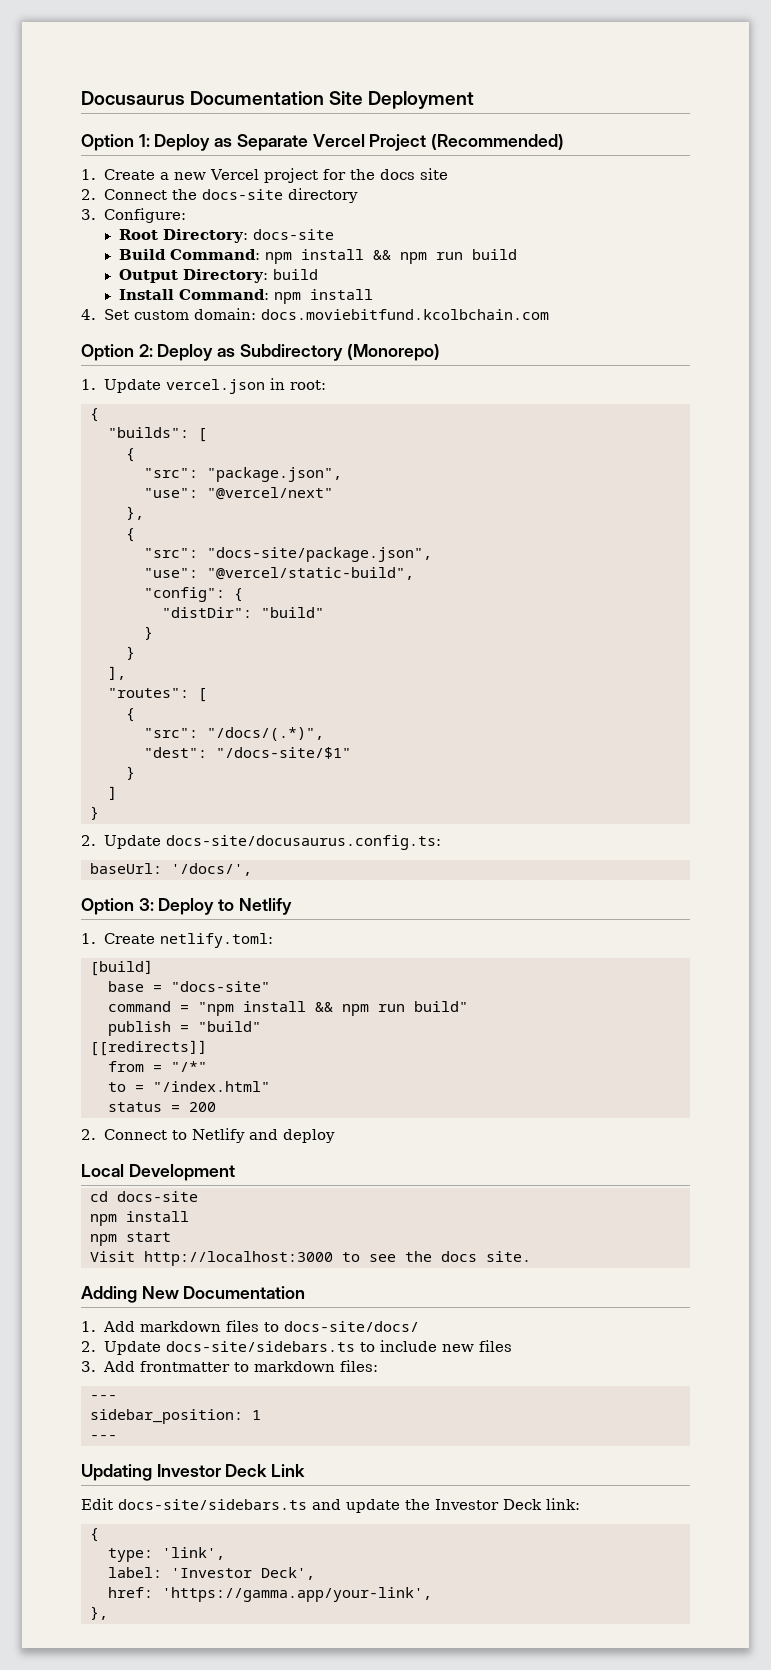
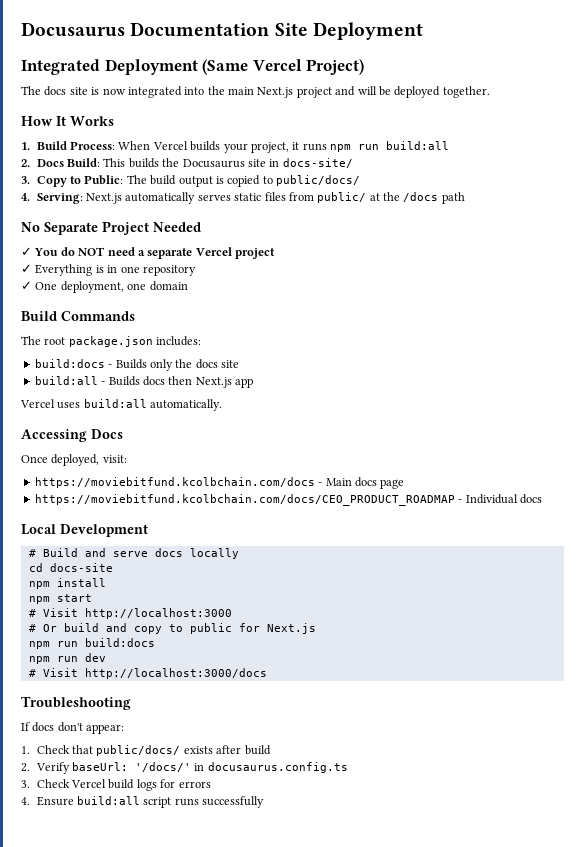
[81,134,565,151] [81,168,449,183] [81,188,358,203] [81,208,186,223] [118,229,334,243] [118,249,517,264] [118,269,318,283] [118,289,373,304] [81,308,549,320] [81,344,440,361] [81,378,326,394] [90,408,99,422] [108,427,207,442] [126,448,135,462] [144,467,342,482] [144,487,333,500] [126,506,144,520] [126,528,135,542] [144,547,432,562] [144,567,414,580] [144,587,243,602] [162,607,324,618] [144,626,153,640] [126,646,135,660] [108,666,126,680] [108,688,207,702] [126,708,135,722] [144,727,324,741] [144,747,351,759] [126,766,135,780] [108,786,117,800] [90,806,99,820] [81,835,441,850] [90,863,252,876] [81,898,292,915] [81,933,273,948] [90,960,153,976] [108,981,270,992] [108,1001,468,1016] [108,1021,261,1036] [90,1040,207,1056] [108,1061,207,1072] [108,1081,270,1092] [108,1102,216,1112] [81,1128,335,1143] [81,1164,235,1181] Option 1: Deploy as Separate Vercel Project (Recommended) // 1. Create a new Vercel project for the docs site // 2. Connect the docs-site directory // 3. Configure: // Root Directory: docs-site // Build Command: npm install && npm run build // Output Directory: build // Install Command: npm install // 4. Set custom domain: docs.moviebitfund.kcolbchain.com // Option 2: Deploy as Subdirectory (Monorepo) // 1. Update vercel.json in root: // { // "builds": [ // { // "src": "package.json", // "use": "@vercel/next" // }, // { // "src": "docs-site/package.json", // "use": "@vercel/static-build", // "config": { // "distDir": "build" // } // } // ], // "routes": [ // { // "src": "/docs/(.*)", // "dest": "/docs-site/$1" // } // ] // } // 2. Update docs-site/docusaurus.config.ts: // baseUrl: '/docs/', // Option 3: Deploy to Netlify // 1. Create netlify.toml: // [build] // base = "docs-site" // command = "npm install && npm run build" // publish = "build" // [[redirects]] // from = "/*" // to = "/index.html" // status = 200 // 2. Connect to Netlify and deploy // Local Development -> [21,59,365,75] [21,86,490,98] [21,116,114,126] [21,141,450,153] [21,158,353,168] [21,175,361,187] [21,192,465,204] [21,221,201,235] [21,247,275,259] [21,264,196,276] [21,281,188,293] [21,311,135,321] [21,336,202,347] [34,359,239,371] [34,376,253,388] [20,399,223,411] [21,429,123,442] [21,454,127,466] [34,477,405,489] [34,494,542,506] [21,524,148,537] [28,548,239,559] Integrated Deployment (Same Vercel Project) // The docs site is now integrated into the main Next.js project and will be deployed together. // How It Works // 1. Build Process: When Vercel builds your project, it runs npm run build:all // 2. Docs Build: This builds the Docusaurus site in docs-site/ // 3. Copy to Public: The build output is copied to public/docs/ // 4. Serving: Next.js automatically serves static files from public/ at the /docs path // No Separate Project Needed // ✓ You do NOT need a separate Vercel project // ✓ Everything is in one repository // ✓ One deployment, one domain // Build Commands // The root package.json includes: // build:docs - Builds only the docs site // build:all - Builds docs then Next.js app // Vercel uses build:all automatically. // Accessing Docs // Once deployed, visit: // https://moviebitfund.kcolbchain.com/docs - Main docs page // https://moviebitfund.kcolbchain.com/docs/CEO_PRODUCT_ROADMAP - Individual docs // Local Development // # Build and serve docs locally
(171, 1237) none -> [28,609,36,617] #
[342,1251,531,1262] [81,1286,306,1303] [81,1320,419,1332] [81,1340,512,1355] [81,1360,378,1372] [90,1395,117,1400] [90,1409,261,1424] [90,1435,117,1440] [81,1464,306,1481] [81,1498,580,1513] [90,1528,99,1542] [108,1547,225,1562] [108,1567,315,1580] [108,1587,432,1602] [90,1606,108,1620] to see the docs site. // Adding New Documentation // 1. Add markdown files to docs-site/docs/ // 2. Update docs-site/sidebars.ts to include new files // 3. Add frontmatter to markdown files: // --- // sidebar_position: 1 // --- // Updating Investor Deck Link // Edit docs-site/sidebars.ts and update the Investor Deck link: // { // type: 'link', // label: 'Investor Deck', // href: 'https://gamma.app/your-link', // }, -> [28,623,316,634] [28,638,155,649] [28,653,106,664] [28,668,267,679] [21,696,131,710] [21,722,125,734] [21,745,271,756] [21,762,348,774] [21,779,211,791] [21,796,265,808] // # Or build and copy to public for Next.js // npm run build:docs // npm run dev // # Visit http://localhost:3000/docs // Troubleshooting // If docs don't appear: // 1. Check that public/docs/ exists after build // 2. Verify baseUrl: '/docs/' in docusaurus.config.ts // 3. Check Vercel build logs for errors // 4. Ensure build:all script runs successfully

